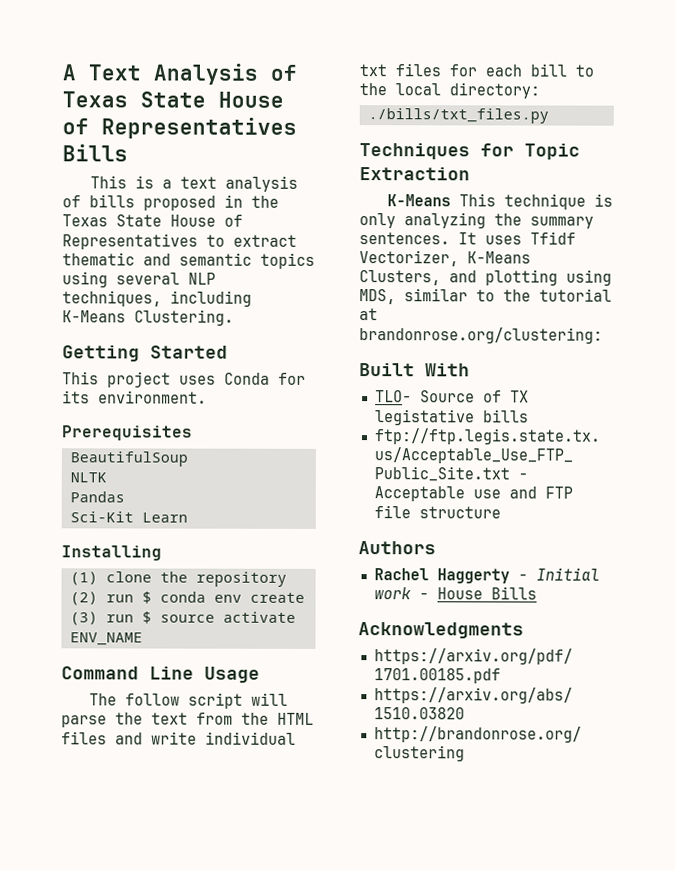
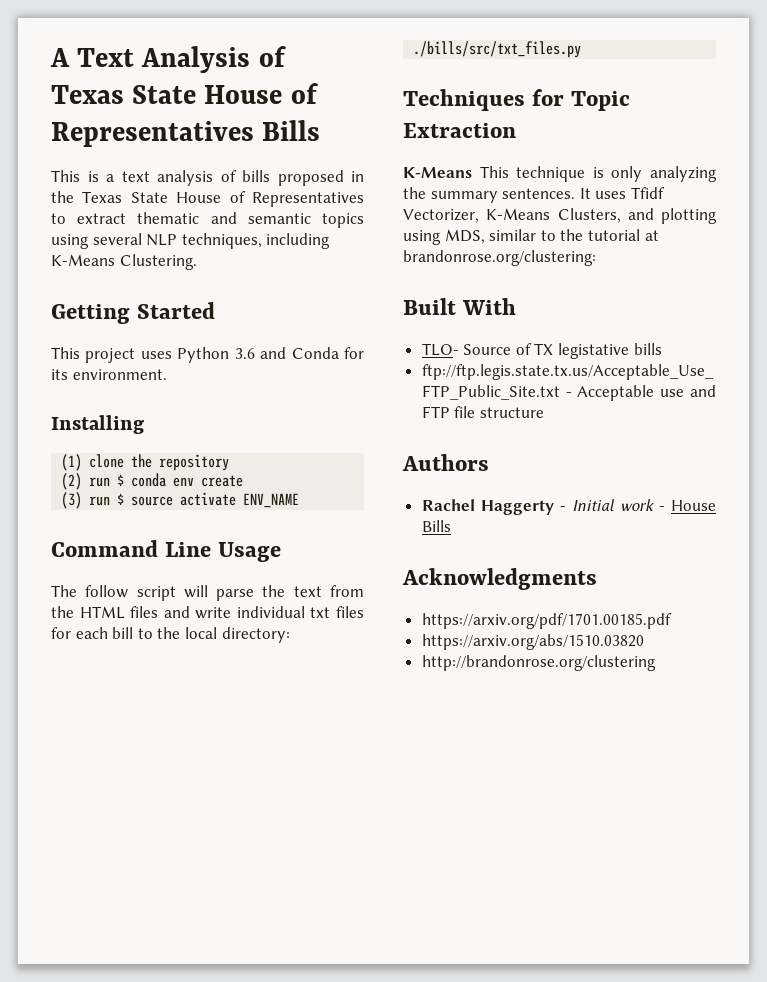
(216, 380) none -> [177,347,287,363] Python 3.6 and
[61,425,193,441] [69,451,188,467] [69,472,107,483] [69,491,125,503] [69,511,188,523] // Prerequisites // BeautifulSoup // NLTK // Pandas // Sci-Kit Learn -> (167, 374) none
[367,108,549,124] ./bills/txt_files.py -> [413,41,582,58] ./bills/src/txt_files.py

